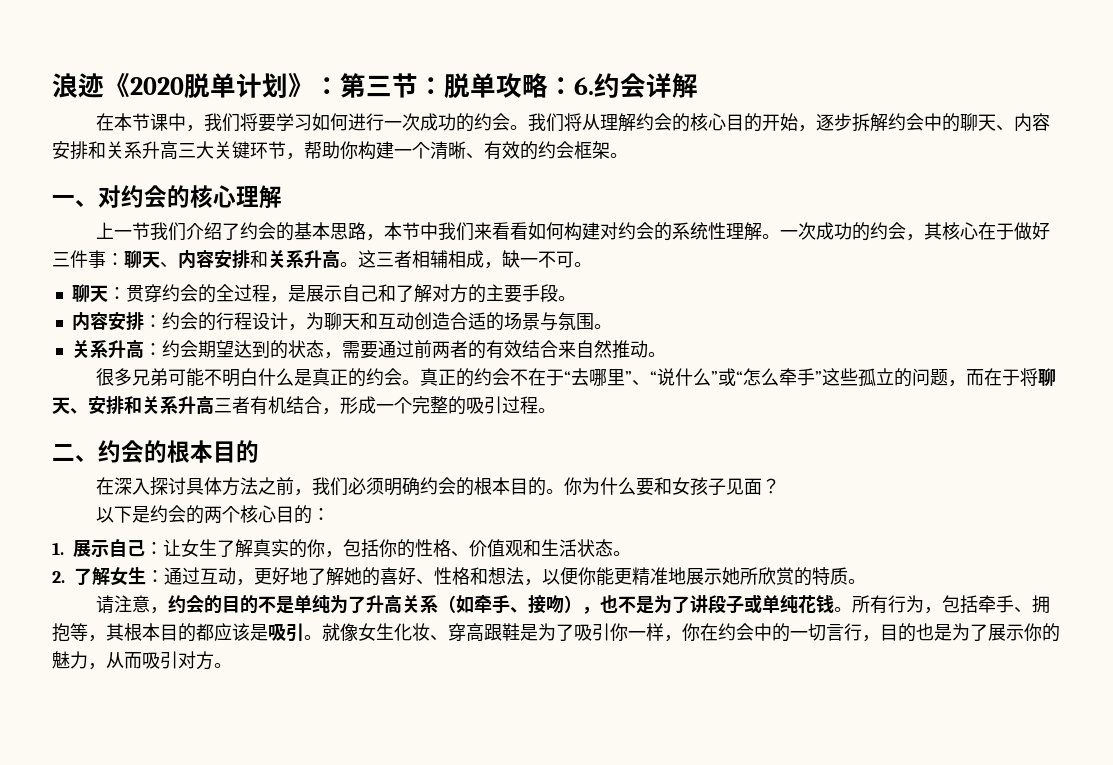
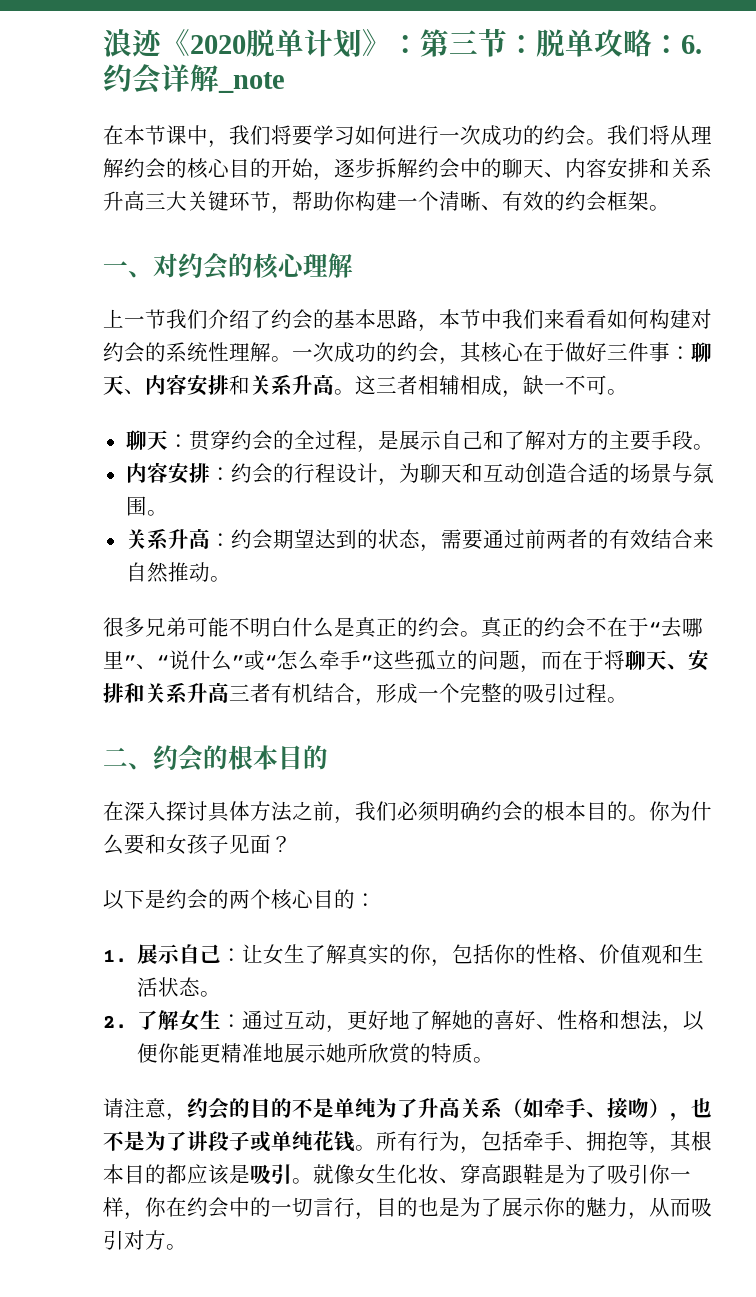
(698, 85) none -> [218,72,285,93] _note

